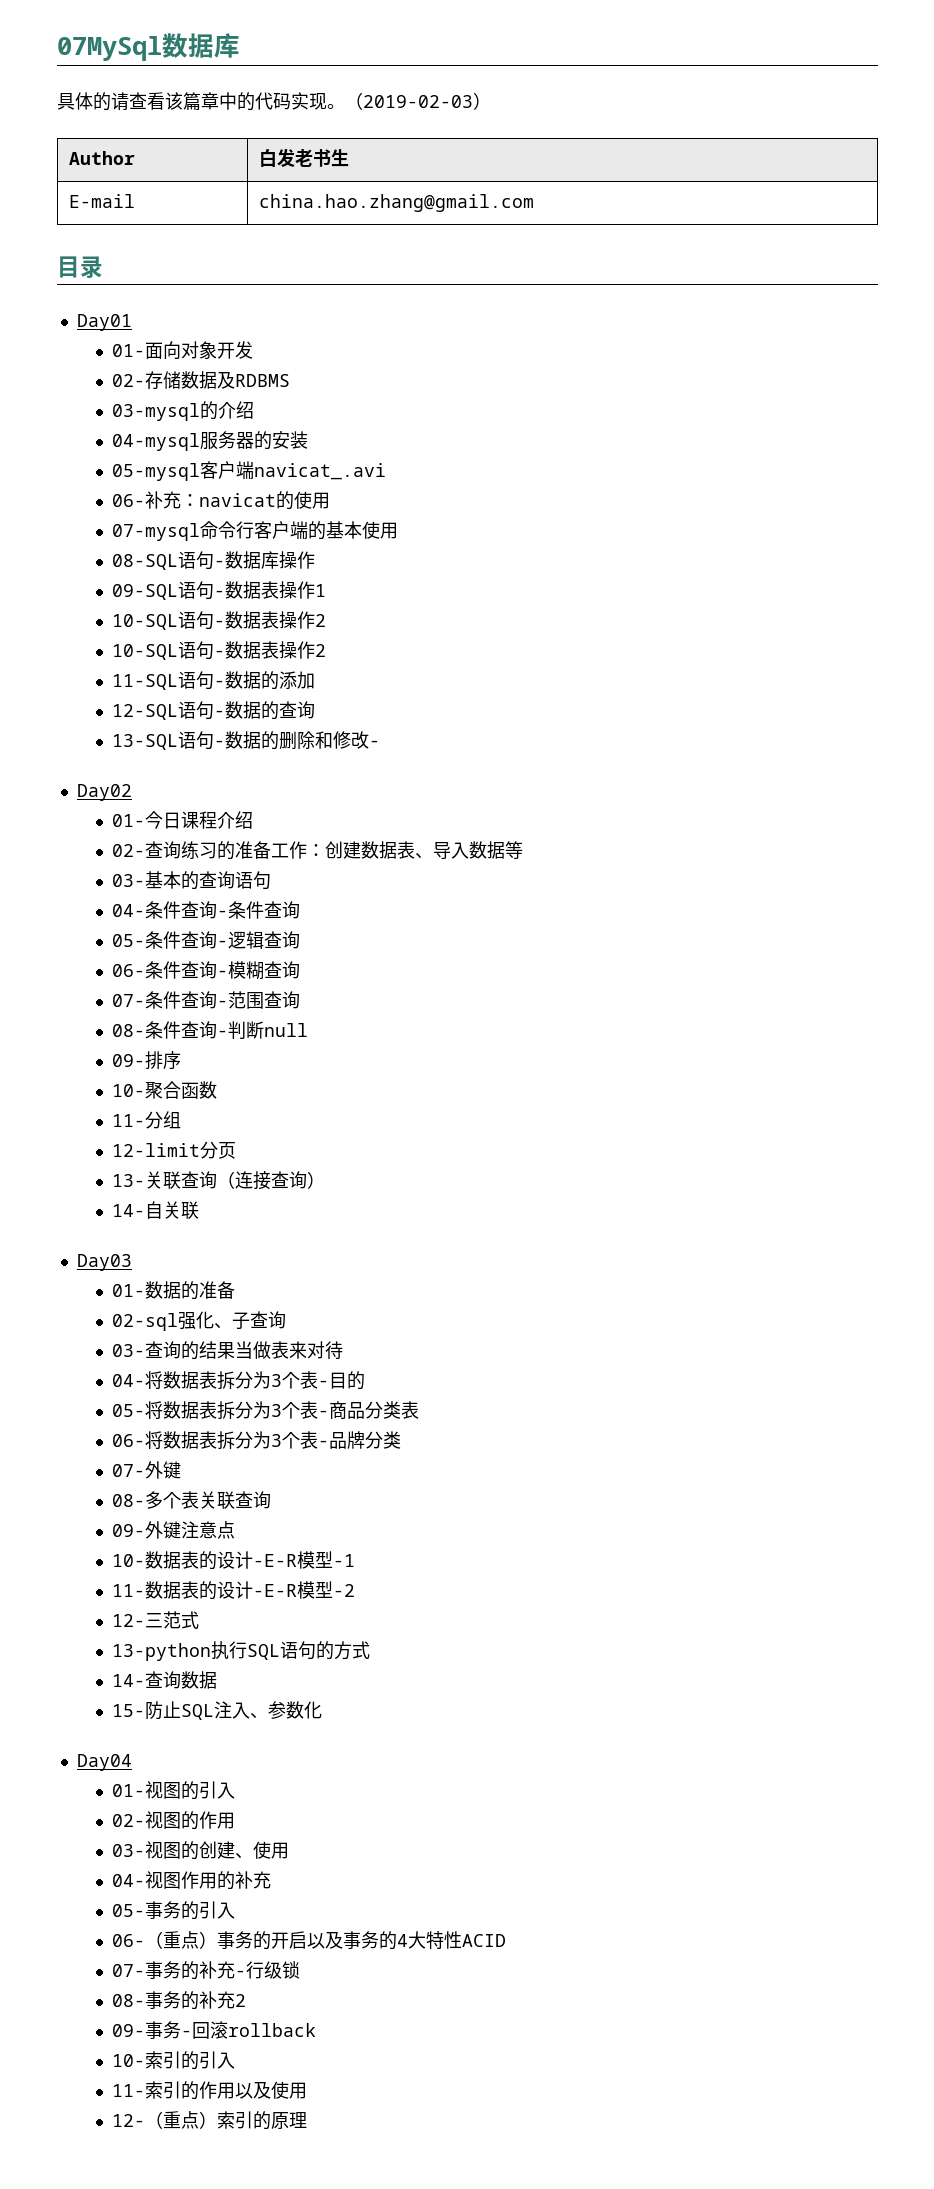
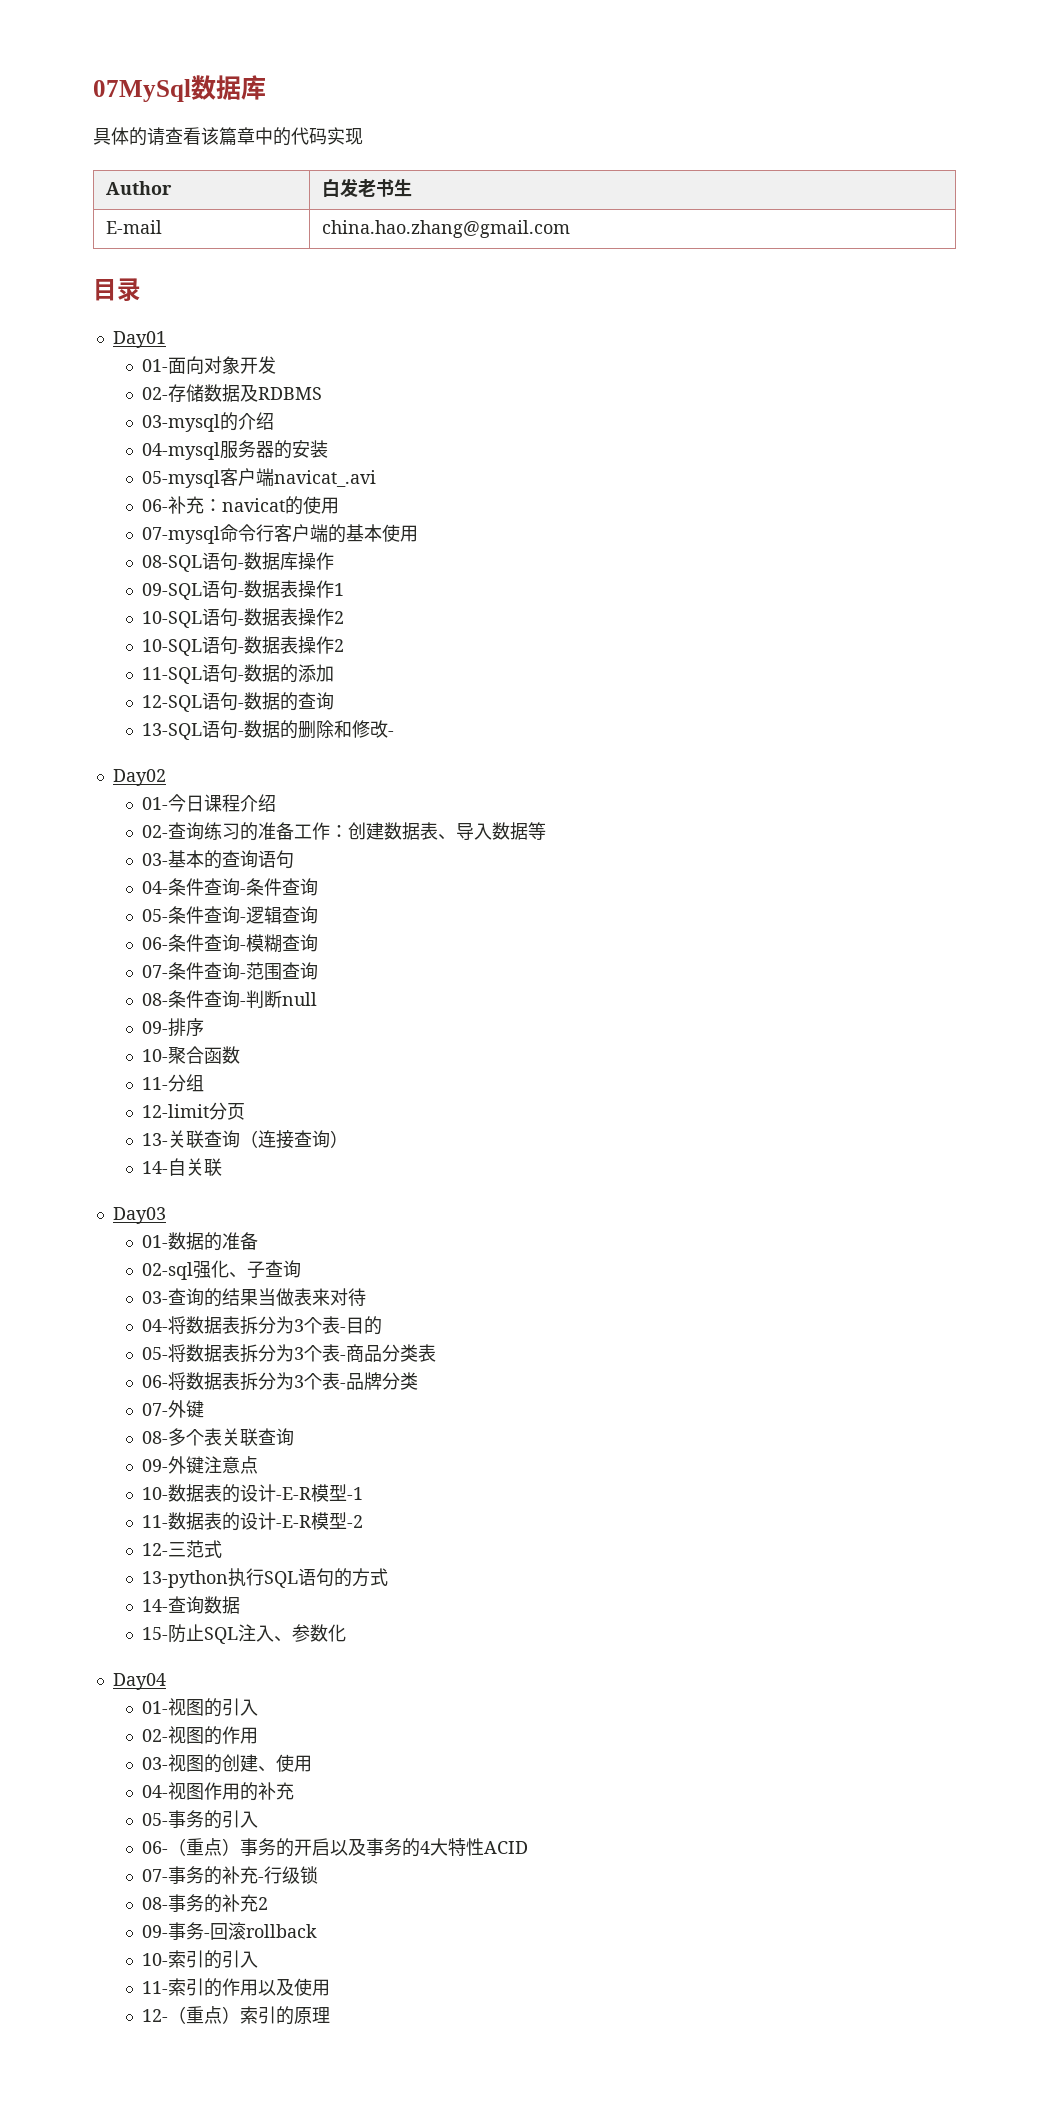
[327,92,491,110] 。（2019-02-03） -> (363, 136) none

